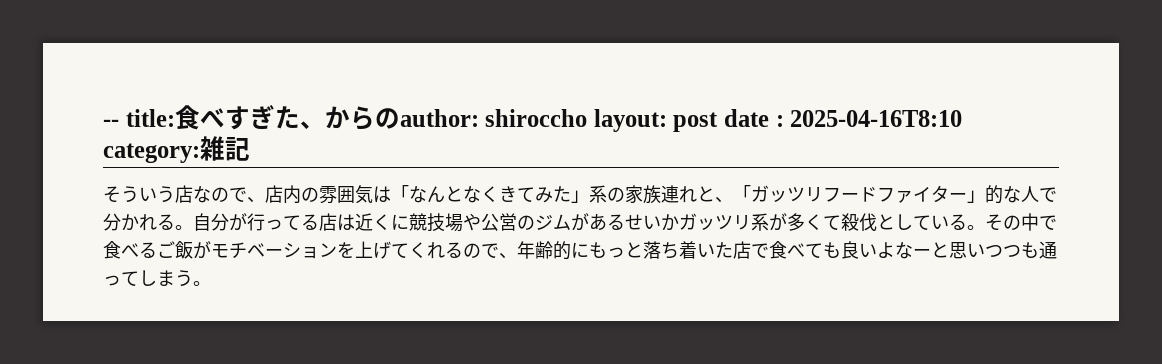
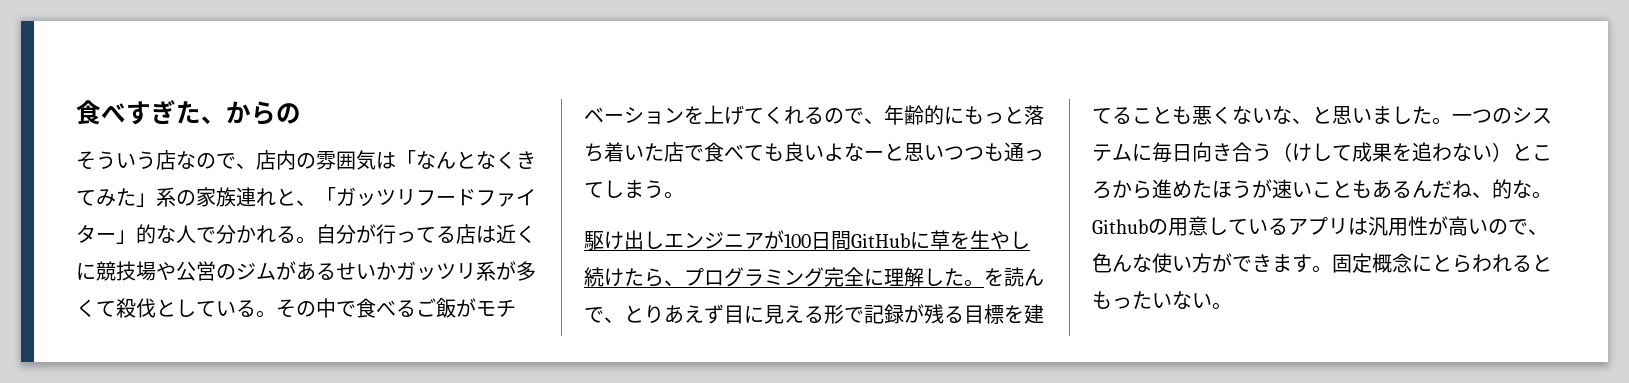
[103,109,175,127] -- title: -> (76, 112) none
[399,109,963,132] [103,136,250,163] author: shiroccho layout: post date : 2025-04-16T8:10 category:雑記 -> (301, 113) none
(211, 283) none -> [584,230,1030,251] [584,267,1044,287] [584,304,1044,324] [1092,106,1552,125] [1092,142,1552,163] [1092,179,1552,199] [1092,216,1548,236] [1092,253,1552,273] [1092,291,1232,310] // 駆け出しエンジニアが100日間GitHubに草を生やし続けたら、プログラミング完全に理解した。を読んで、とりあえず目に見える形で記録が残る目標を建てることも悪くないな、と思いました。一つのシステムに毎日向き合う（けして成果を追わない）ところから進めたほうが速いこともあるんだね、的な。Githubの用意しているアプリは汎用性が高いので、色んな使い方ができます。固定概念にとらわれるともったいない。

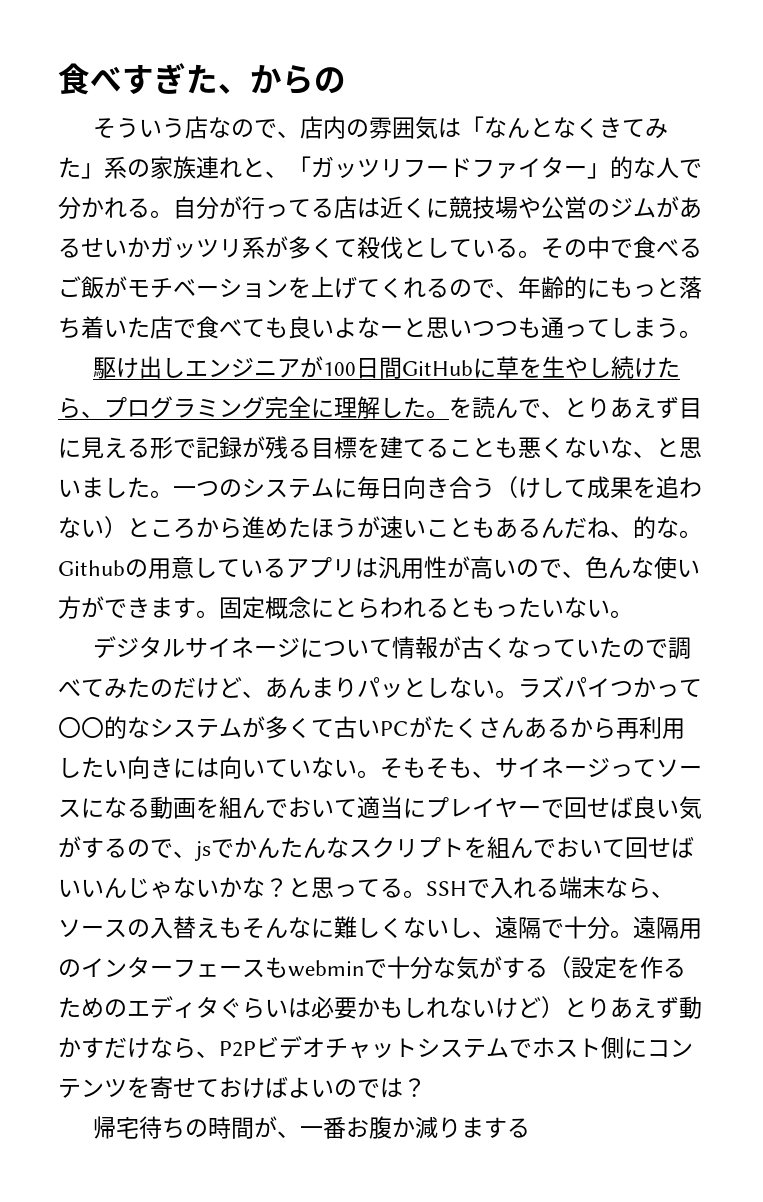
(1232, 306) none -> [93,636,692,659] [58,676,702,699] [58,716,685,739] [58,756,702,779] [58,796,702,819] [58,836,694,861] [58,876,674,899] [58,916,702,939] [58,956,686,979] [58,996,702,1019] [58,1036,693,1059] [58,1076,426,1099] [93,1116,531,1139] // デジタルサイネージについて情報が古くなっていたので調べてみたのだけど、あんまりパッとしない。ラズパイつかって〇〇的なシステムが多くて古いPCがたくさんあるから再利用したい向きには向いていない。そもそも、サイネージってソースになる動画を組んでおいて適当にプレイヤーで回せば良い気がするので、jsでかんたんなスクリプトを組んでおいて回せばいいんじゃないかな？と思ってる。SSHで入れる端末なら、ソースの入替えもそんなに難しくないし、遠隔で十分。遠隔用のインターフェースもwebminで十分な気がする（設定を作るためのエディタぐらいは必要かもしれないけど）とりあえず動かすだけなら、P2Pビデオチャットシステムでホスト側にコンテンツを寄せておけばよいのでは？ // 帰宅待ちの時間が、一番お腹か減りまする

